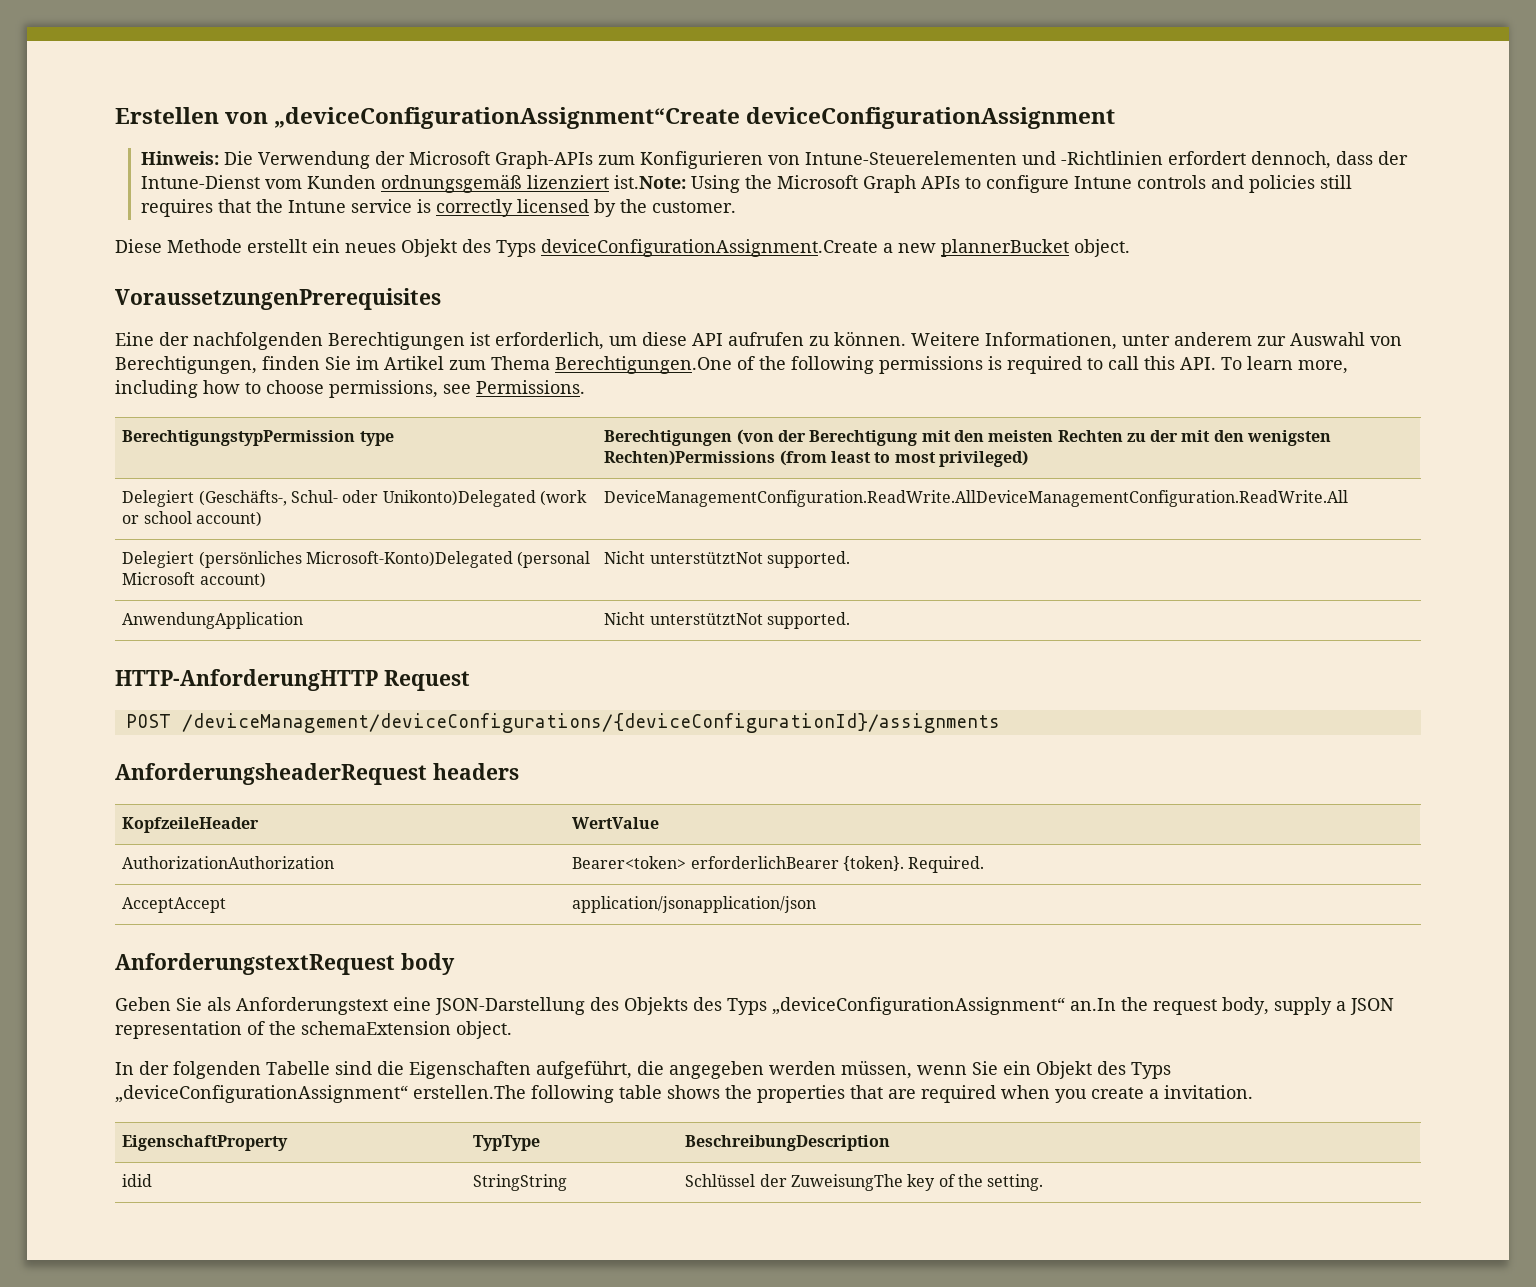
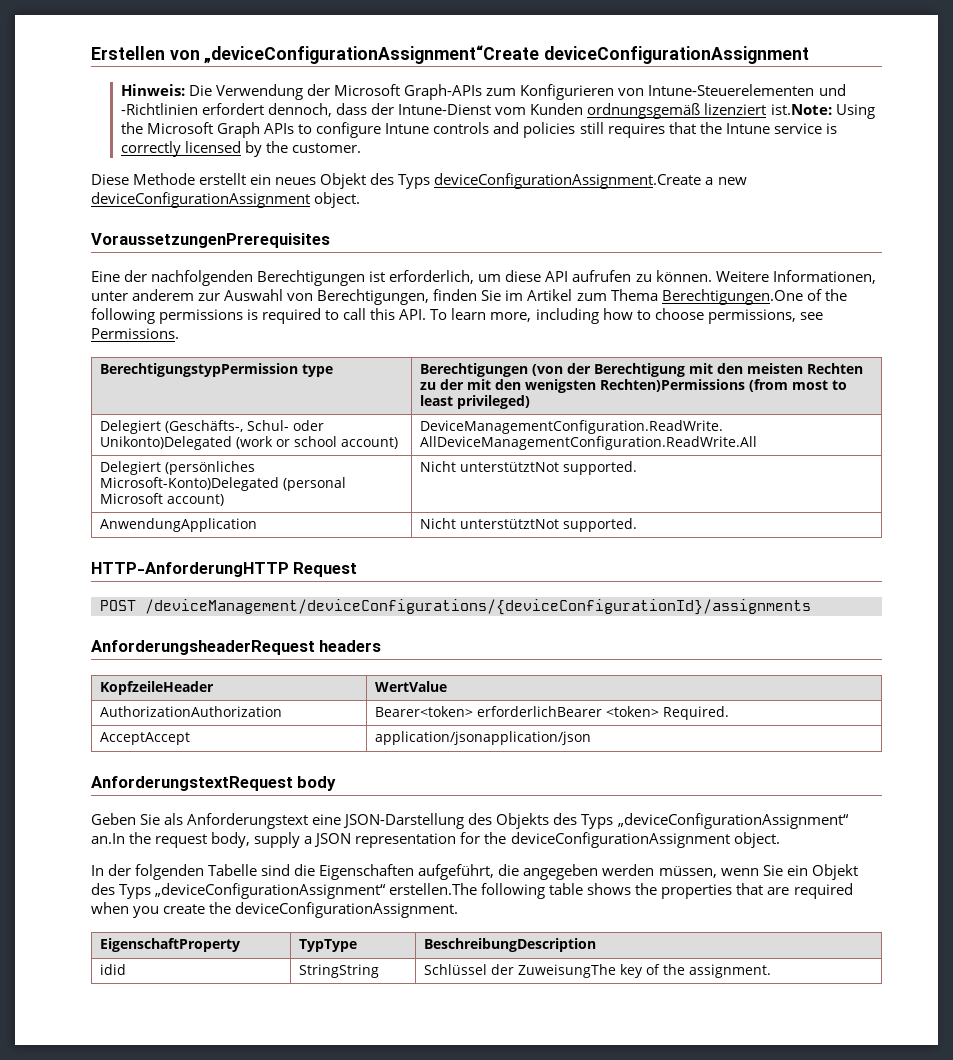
[941,239,1069,257] plannerBucket -> [91,192,310,208] deviceConfigurationAssignment
[830,451,936,463] least to most -> [792,380,848,390] [420,395,454,406] most to least
[842,856,904,871] {token}. -> [606,706,660,717] <token>
[247,1021,451,1035] of the schemaExtension -> [460,832,730,848] for the deviceConfigurationAssignment
[1149,1085,1253,1099] a invitation. -> [209,902,459,918] the deviceConfigurationAssignment.
[987,1174,1044,1191] setting. -> [689,964,772,978] assignment.

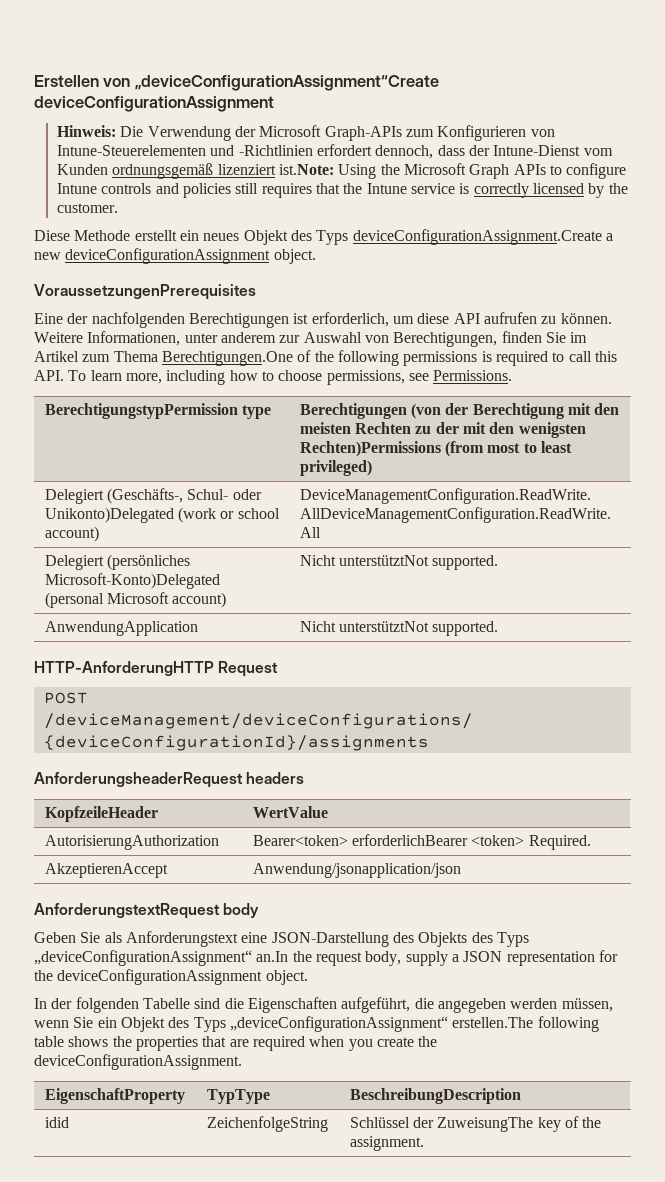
[100,706,283,717] AuthorizationAuthorization -> [44,835,219,850] AutorisierungAuthorization
[100,732,191,745] [375,731,592,745] AcceptAccept | application/jsonapplication/json -> [44,863,168,878] [252,863,461,878] AkzeptierenAccept | Anwendung/jsonapplication/json
[299,964,380,978] StringString -> [206,1116,328,1132] ZeichenfolgeString

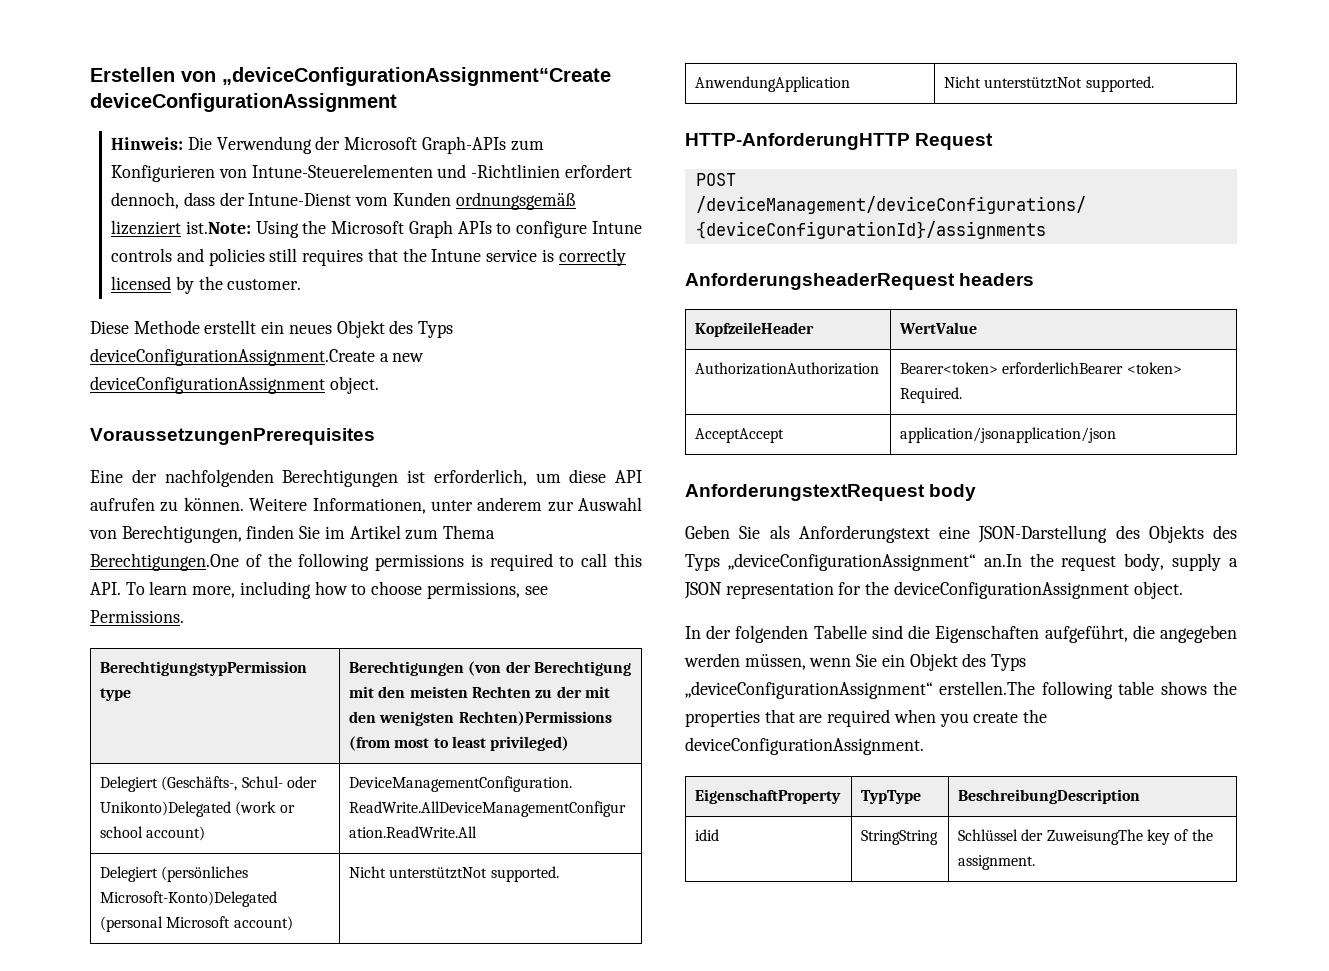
[44,835,219,850] AutorisierungAuthorization -> [695,362,880,375] AuthorizationAuthorization
[44,863,168,878] [252,863,461,878] AkzeptierenAccept | Anwendung/jsonapplication/json -> [695,428,785,443] [900,427,1117,443] AcceptAccept | application/jsonapplication/json
[206,1116,328,1132] ZeichenfolgeString -> [861,830,939,845] StringString

